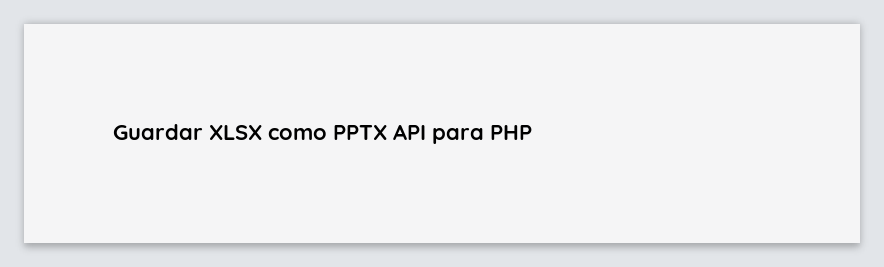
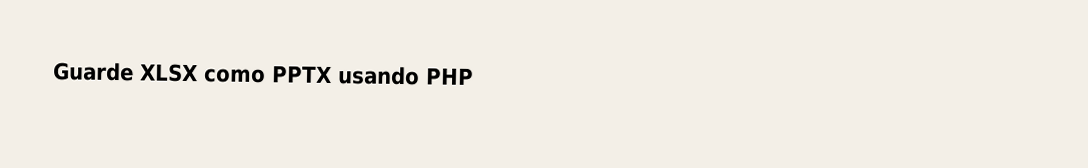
[113,124,203,140] Guardar -> [53,62,134,82] Guarde
[393,124,484,144] API para -> [337,66,420,86] usando

